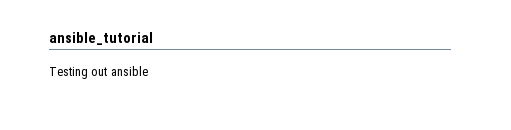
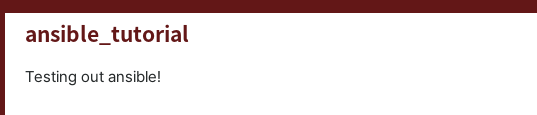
[110,66,148,76] ansible -> [108,70,162,83] ansible!

